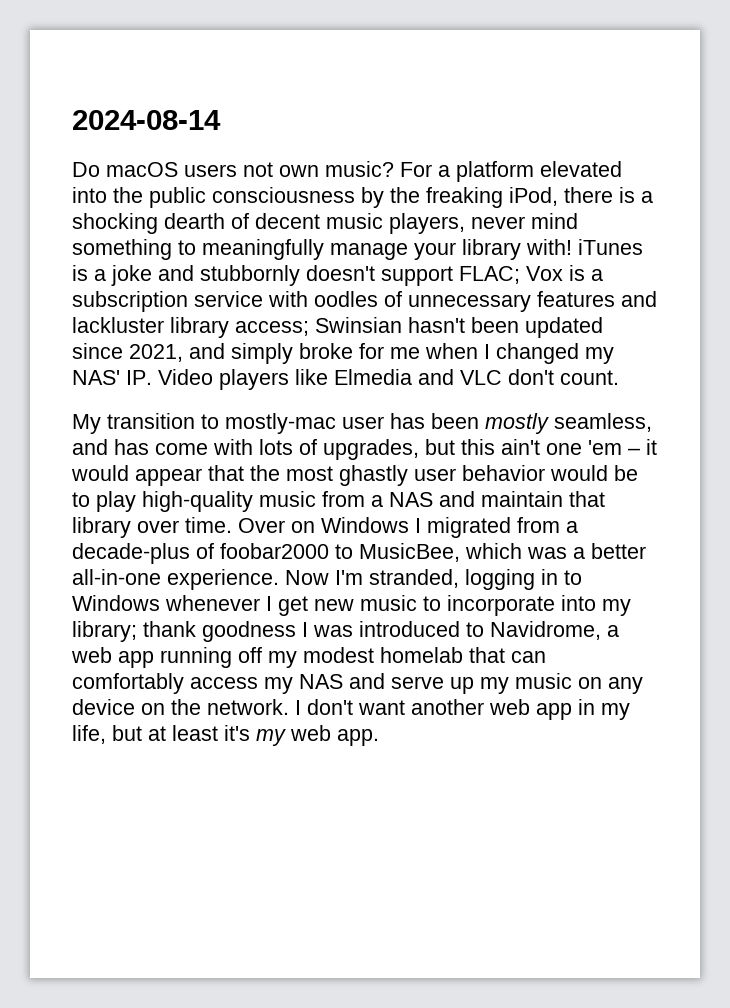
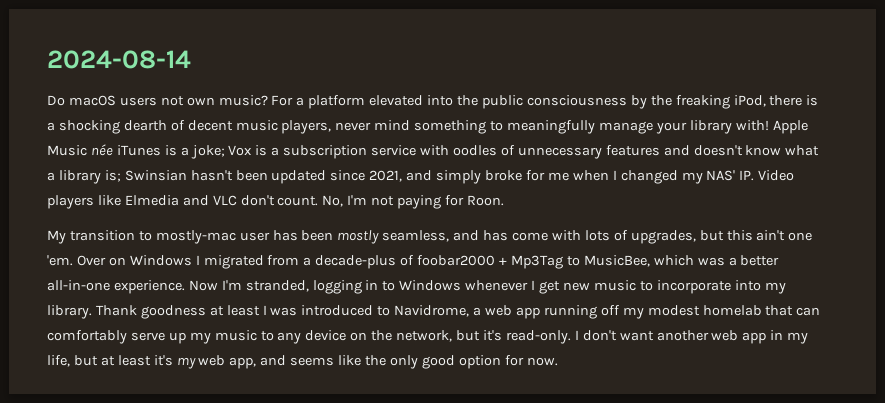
[578,239,643,255] [72,265,520,286] iTunes is a joke and stubbornly doesn't support FLAC; -> [772,120,808,134] [47,144,225,159] Apple Music née iTunes is a joke;
[72,317,309,338] lackluster library access; -> [693,145,820,156] [47,170,121,184] doesn't know what a library is;
(619, 377) none -> [322,195,504,209] No, I'm not paying for Roon.
[588,439,657,455] [71,465,638,486] [72,491,605,512] [72,517,232,538] 'em – it would appear that the most ghastly user behavior would be to play high-quality music from a NAS and maintain that library over time. -> [47,255,73,266] 'em.
(329, 551) none -> [499,255,563,269] + Mp3Tag
[72,621,296,642] library; thank goodness -> [47,305,260,319] library. Thank goodness at least
[190,673,385,694] access my NAS and -> (127, 337) none
[578,677,602,689] on -> [260,331,274,341] to
[207,699,289,715] network. -> [396,330,571,344] network, but it's read-only.
[337,729,379,746] app. -> [229,355,558,369] app, and seems like the only good option for now.

